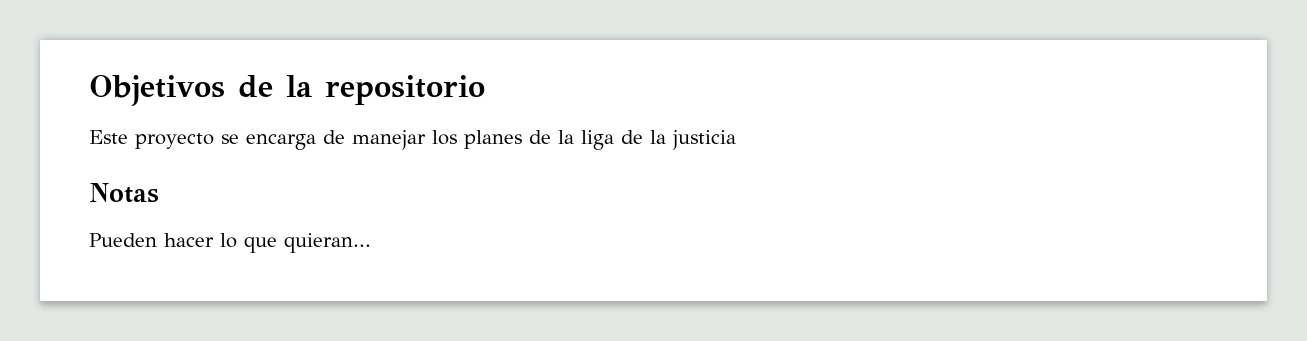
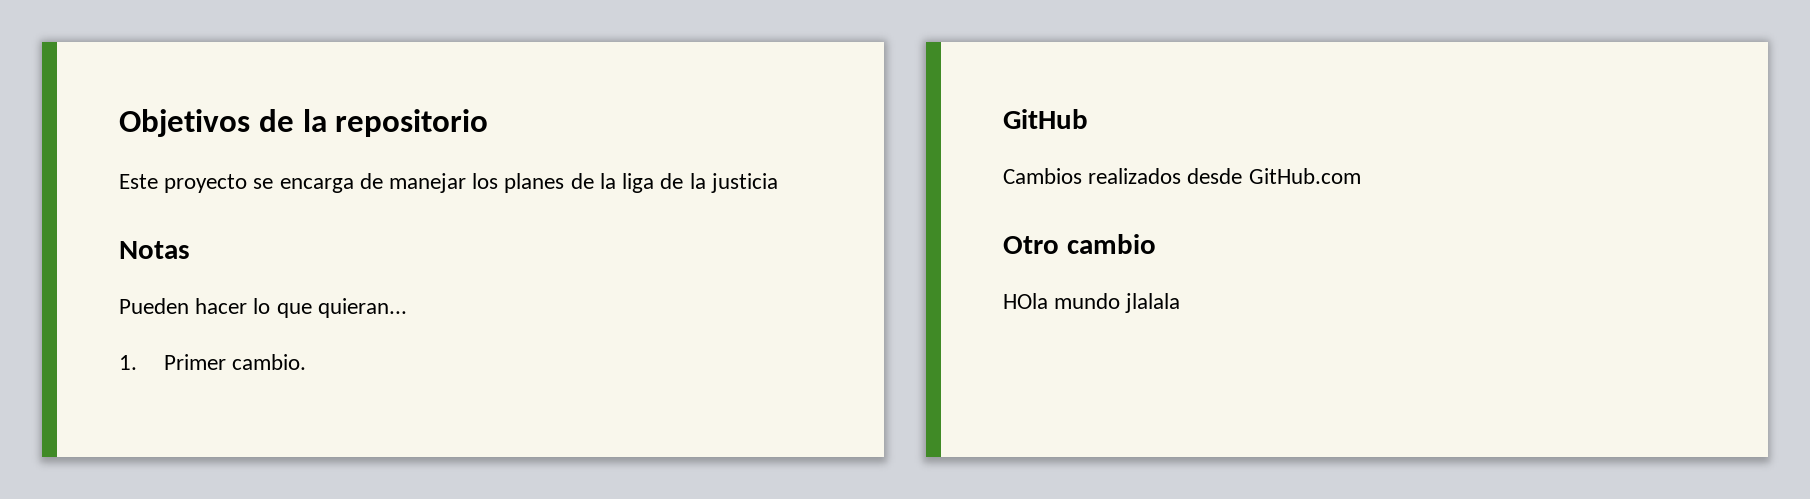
(371, 243) none -> [119,354,307,370] [1003,109,1088,129] [1003,168,1361,184] [1003,234,1156,254] [1003,293,1181,313] // 1. Primer cambio. // GitHub // Cambios realizados desde GitHub.com // Otro cambio // HOla mundo jlalala

